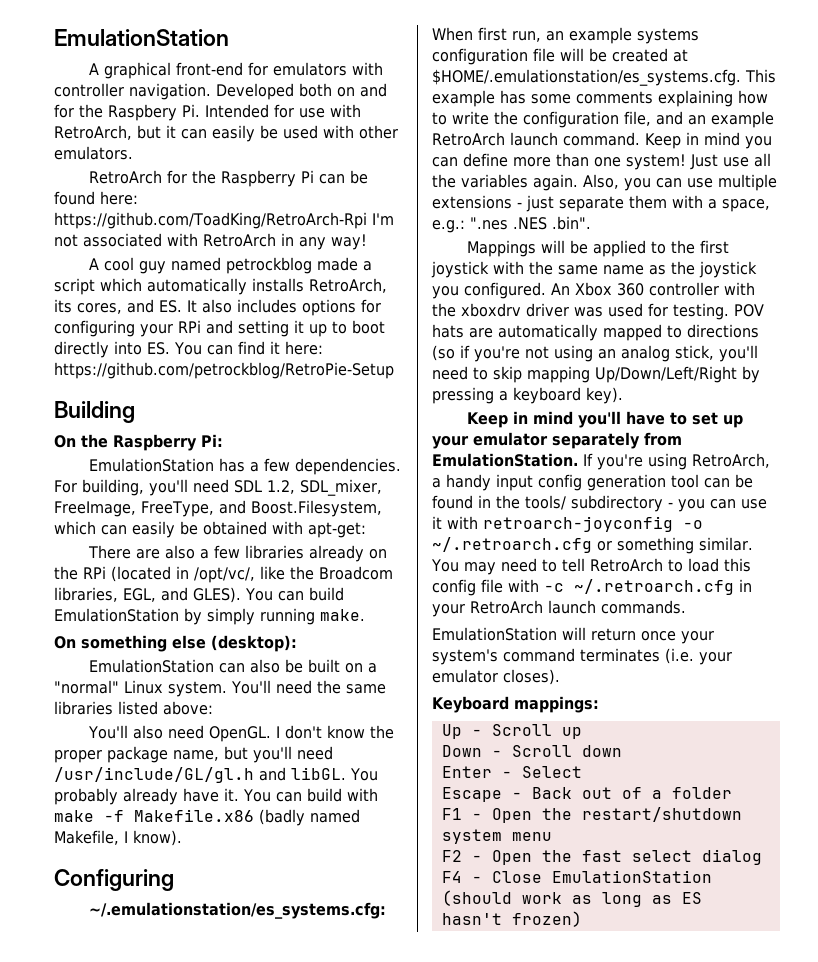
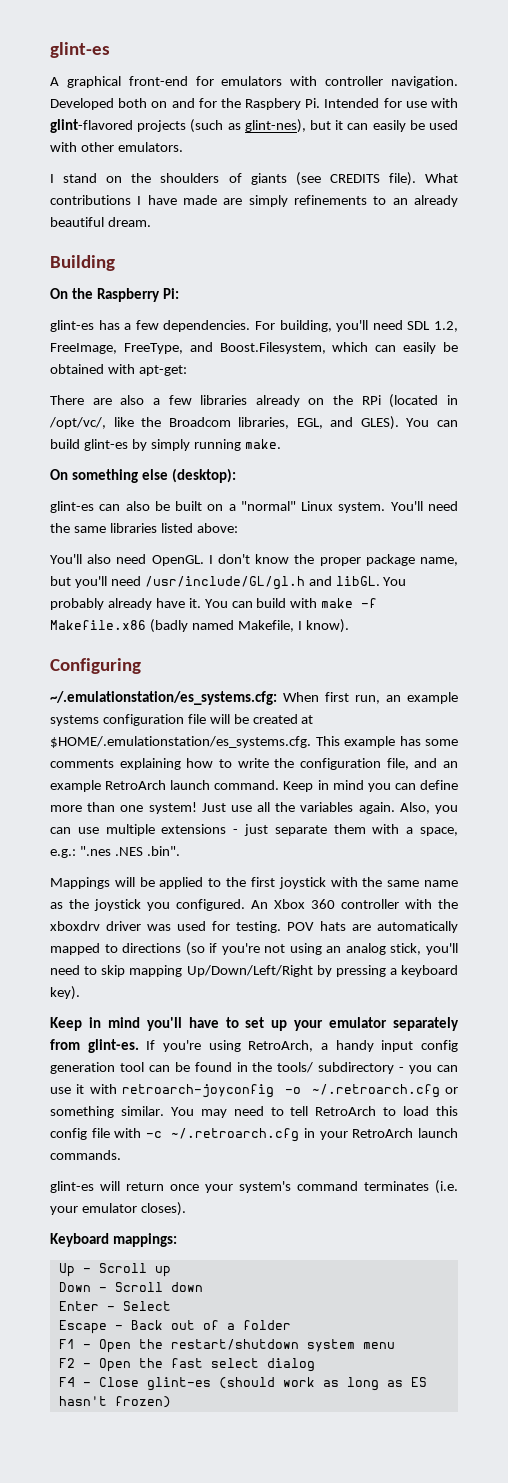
[54,29,229,46] EmulationStation -> [50,42,110,58] glint-es
[54,125,132,140] RetroArch, -> [50,119,306,133] glint-flavored projects (such as glint-nes),
[88,170,368,187] [54,191,138,205] [54,212,394,229] [54,233,367,250] [88,257,372,274] [54,278,387,295] [54,299,381,316] [54,320,385,337] [54,341,323,358] [54,362,394,379] RetroArch for the Raspberry Pi can be found here: https://github.com/ToadKing/RetroArch-Rpi I'm not associated with RetroArch in any way! // A cool guy named petrockblog made a script which automatically installs RetroArch, its cores, and ES. It also includes options for configuring your RPi and setting it up to boot directly into ES. You can find it here: https://github.com/petrockblog/RetroPie-Setup -> [50,172,459,186] [50,195,458,207] [50,217,151,227] I stand on the shoulders of giants (see CREDITS file). What contributions I have made are simply refinements to an already beautiful dream.
[88,458,214,472] EmulationStation -> [50,320,94,332] glint-es
[300,479,382,496] SDL_mixer, -> (459, 326) none
[54,608,179,622] EmulationStation -> [83,439,128,451] glint-es
[88,659,214,673] EmulationStation -> [50,501,94,513] glint-es
[432,453,578,467] EmulationStation. -> [87,1039,139,1053] glint-es.
[432,627,557,641] EmulationStation -> [50,1181,94,1193] glint-es
[551,870,712,883] EmulationStation -> [146,1377,211,1391] glint-es

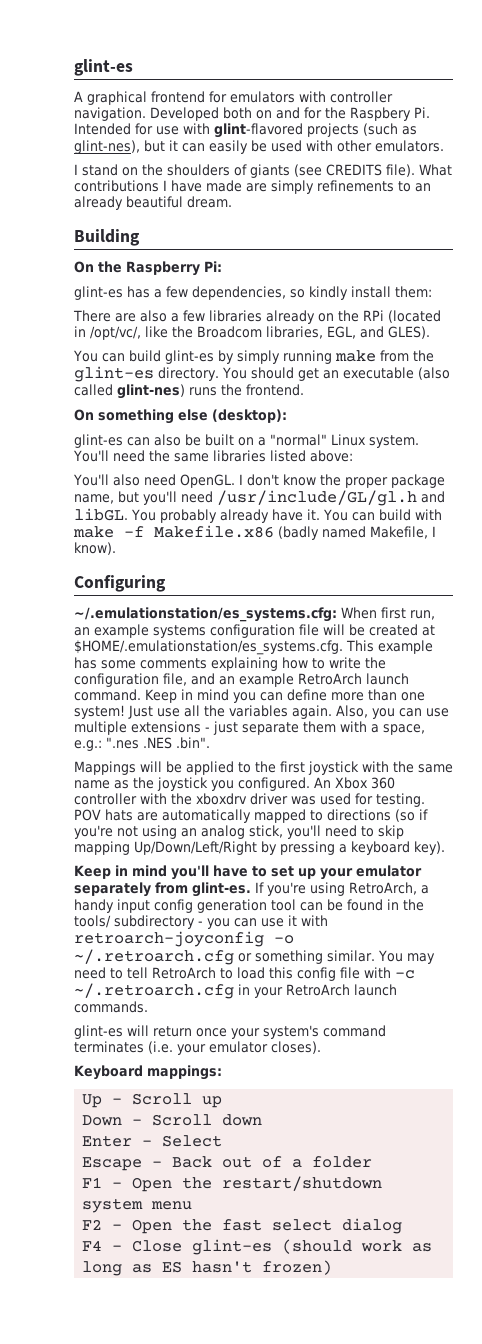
[128,76,188,86] front-end -> [151,91,205,103] frontend
[163,320,459,332] [50,342,459,354] [50,364,187,376] dependencies. For building, you'll need SDL 1.2, FreeImage, FreeType, and Boost.Filesystem, which can easily be obtained with apt-get: -> [192,286,432,300] dependencies, so kindly install them:
(399, 423) none -> (430, 332) //
[244,439,281,449] make. -> [334,350,434,362] [74,366,450,382] [74,384,304,399] make from the glint-es directory. You should get an executable (also called glint-nes) runs the frontend.

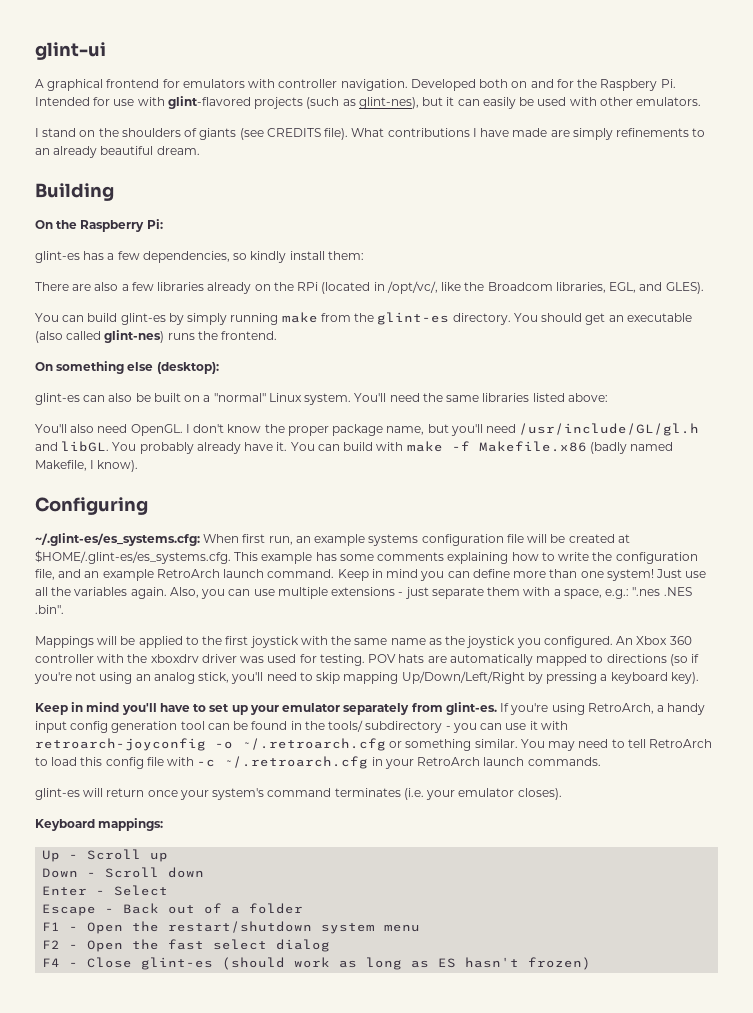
[74,59,133,76] glint-es -> [35,42,106,60] glint-ui
[74,607,337,622] ~/.emulationstation/es_systems.cfg: -> [35,533,200,546] ~/.glint-es/es_systems.cfg:
[74,640,343,655] $HOME/.emulationstation/es_systems.cfg. -> [35,550,231,564] $HOME/.glint-es/es_systems.cfg.

